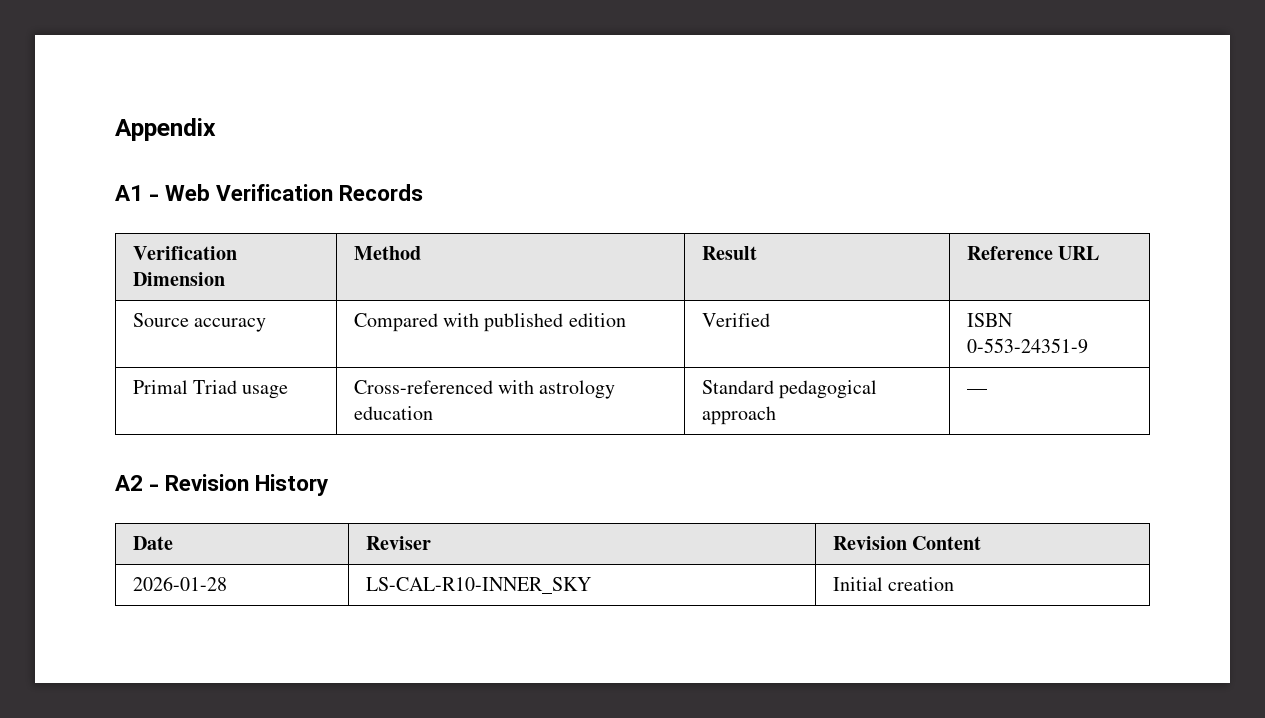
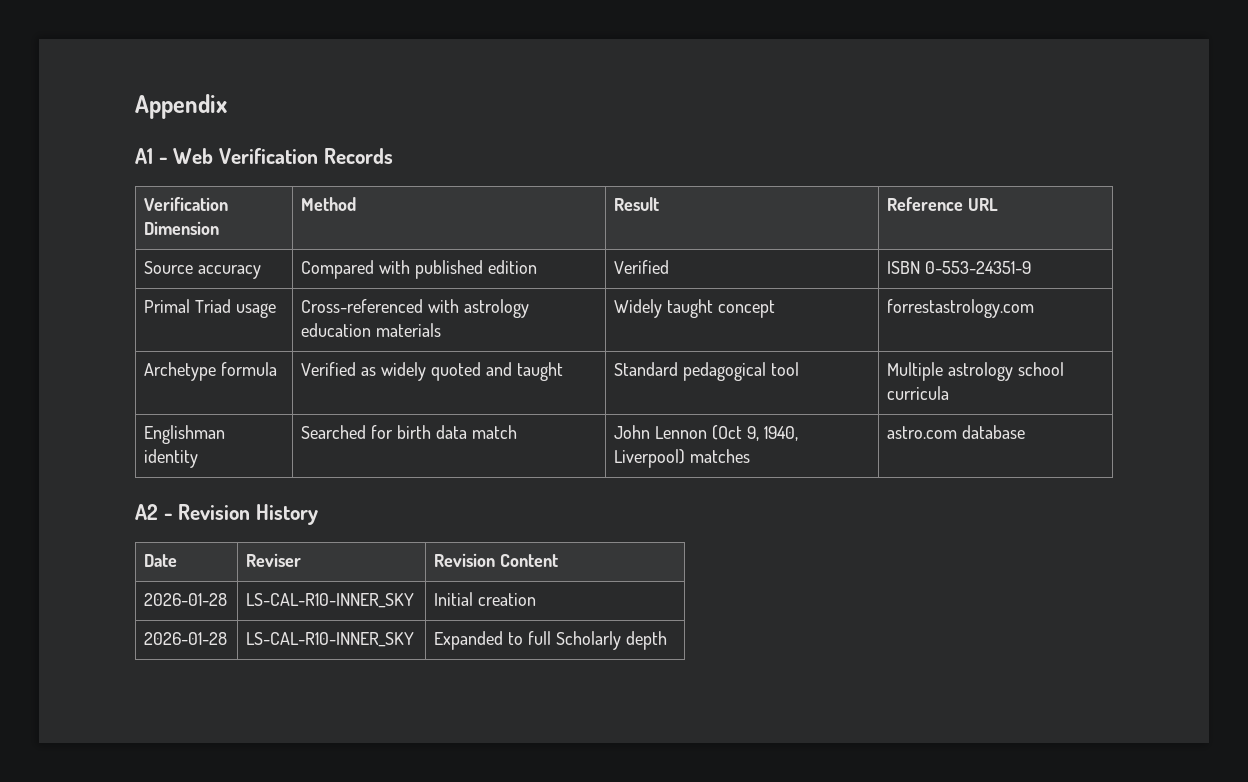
[701,380,878,399] [701,406,776,425] [966,389,987,394] | Standard pedagogical approach | — -> [376,323,442,337] [614,299,776,318] [887,299,1035,318] [144,362,278,381] [301,362,563,381] [614,362,800,381] [887,362,1065,381] [887,386,950,400] [144,425,226,444] [144,449,199,468] [301,425,517,439] [614,425,798,441] [614,449,751,468] [887,425,1026,439] materials | Widely taught concept | forrestastrology.com // Archetype formula | Verified as widely quoted and taught | Standard pedagogical tool | Multiple astrology school curricula // Englishman identity | Searched for birth data match | John Lennon (Oct 9, 1940, Liverpool) matches | astro.com database
(955, 584) none -> [144,632,228,645] [246,632,415,647] [434,631,667,650] // 2026-01-28 | LS-CAL-R10-INNER_SKY | Expanded to full Scholarly depth

